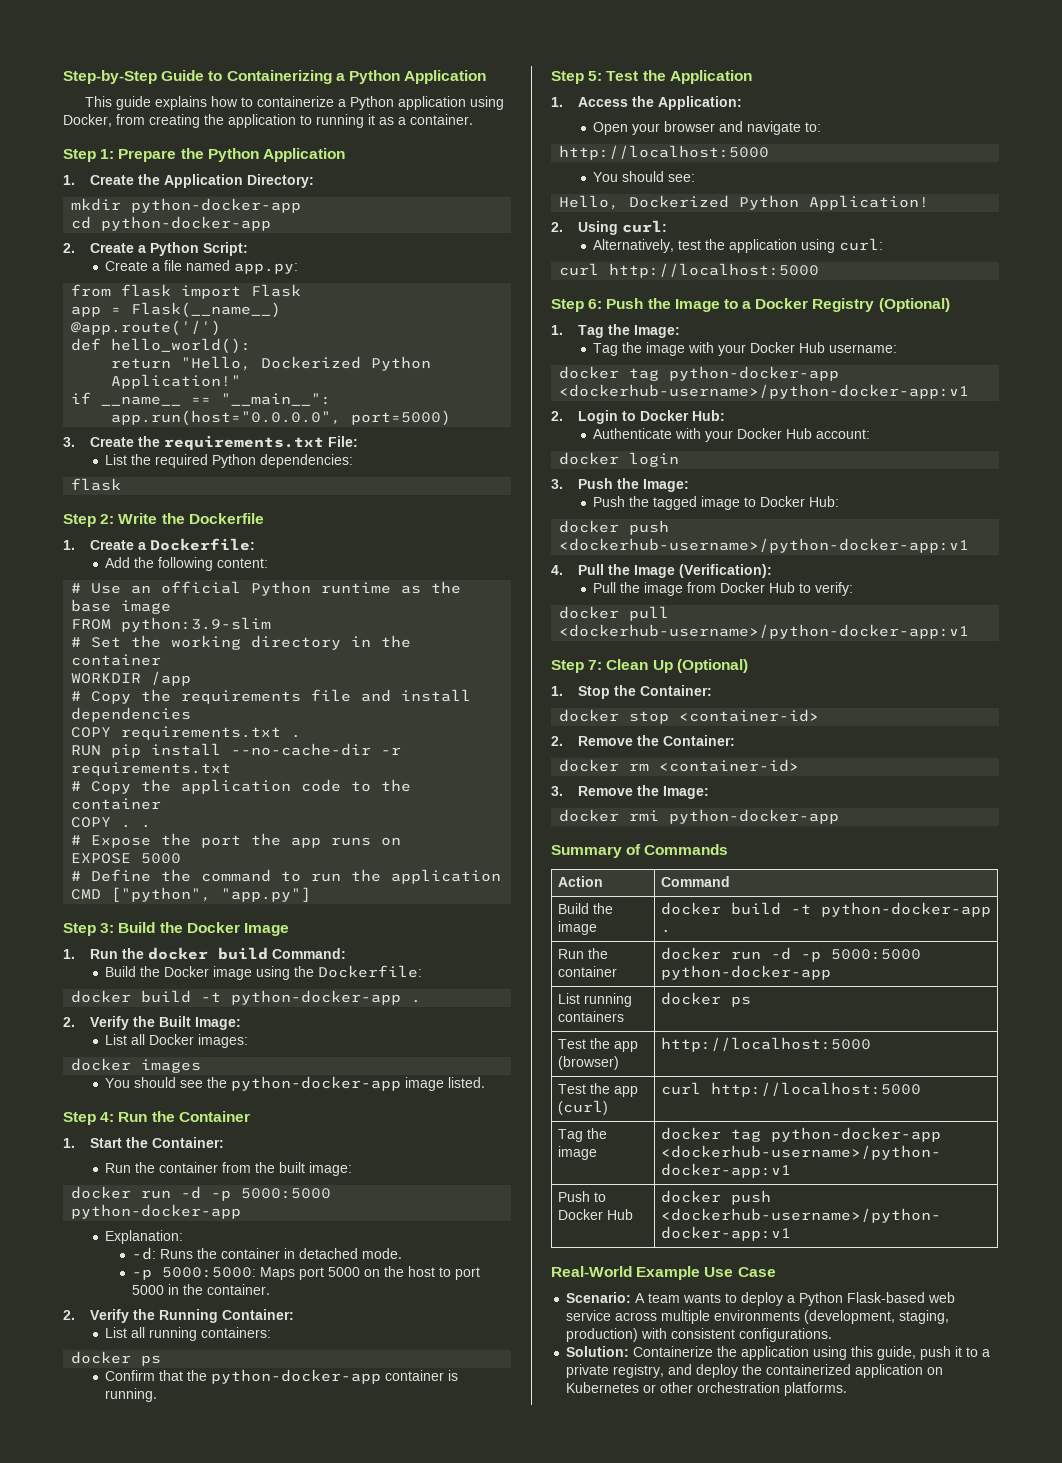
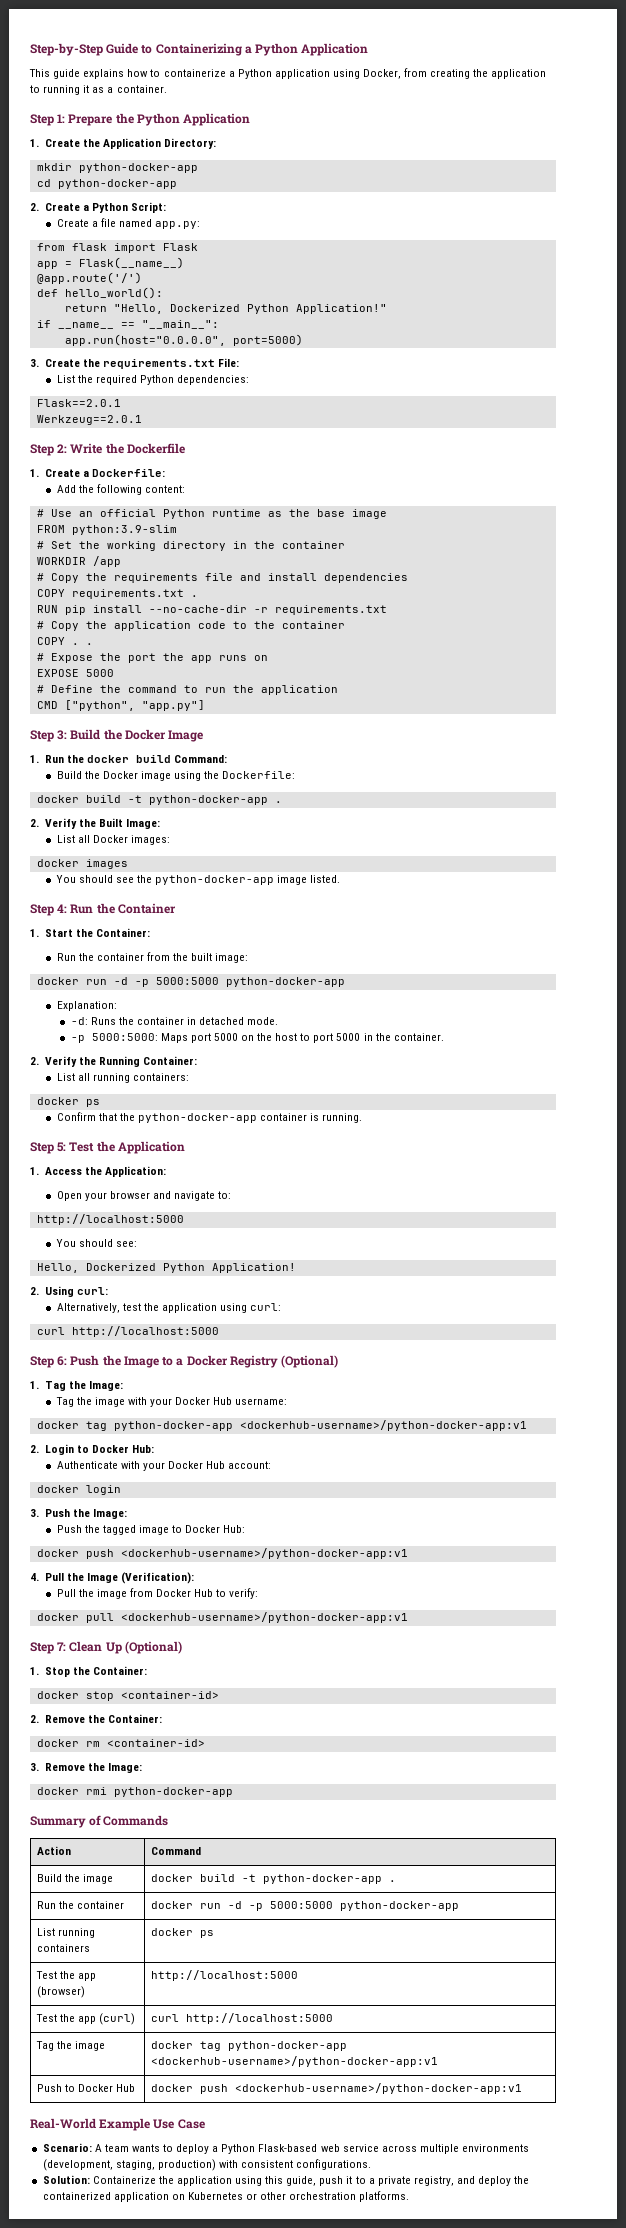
[71,478,122,491] flask -> [36,399,121,407] [36,415,142,425] Flask==2.0.1 // Werkzeug==2.0.1

